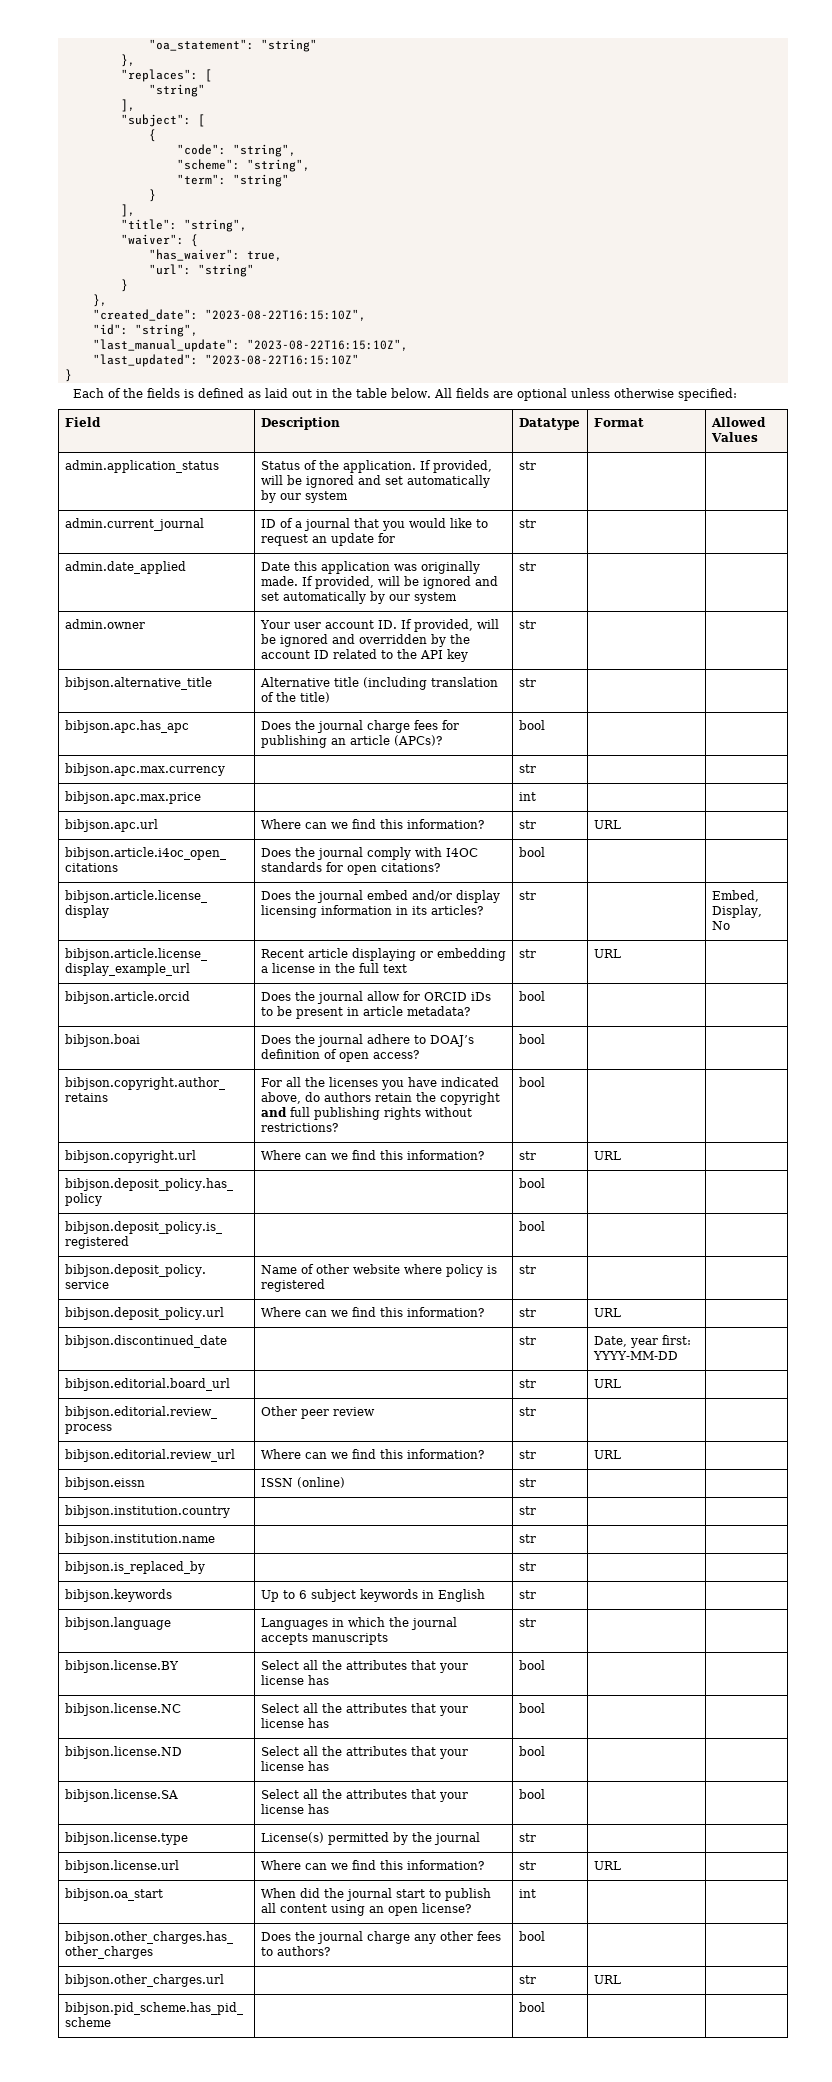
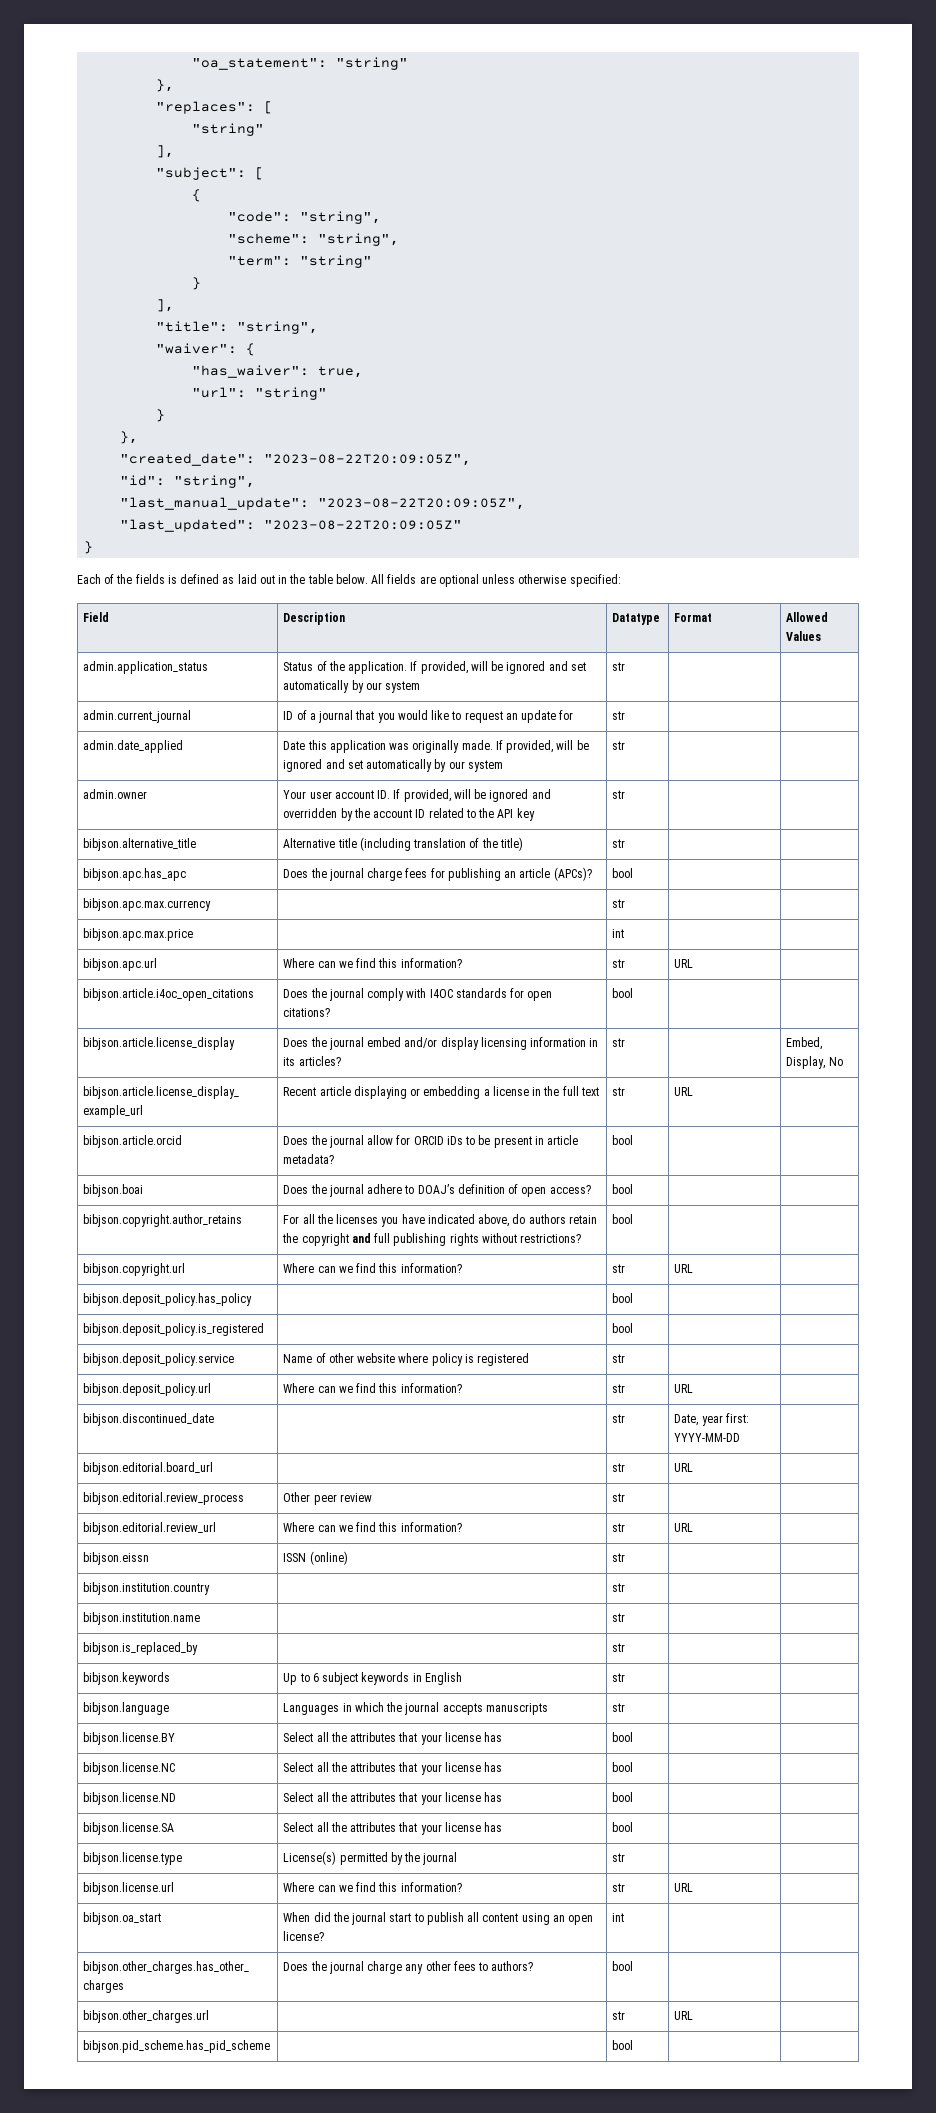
[204,309,366,321] "2023-08-22T16:15:10Z", -> [264,454,472,466] "2023-08-22T20:09:05Z",
[246,339,408,351] "2023-08-22T16:15:10Z", -> [318,498,526,510] "2023-08-22T20:09:05Z",
[204,354,359,365] "2023-08-22T16:15:10Z" -> [264,520,463,530] "2023-08-22T20:09:05Z"

